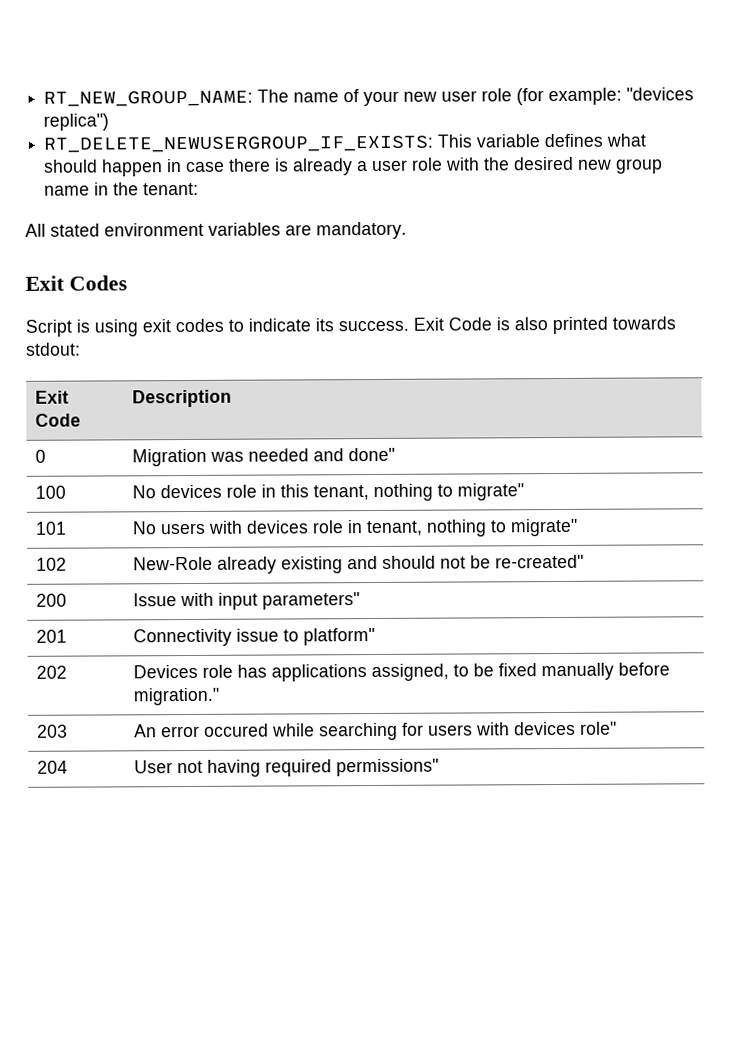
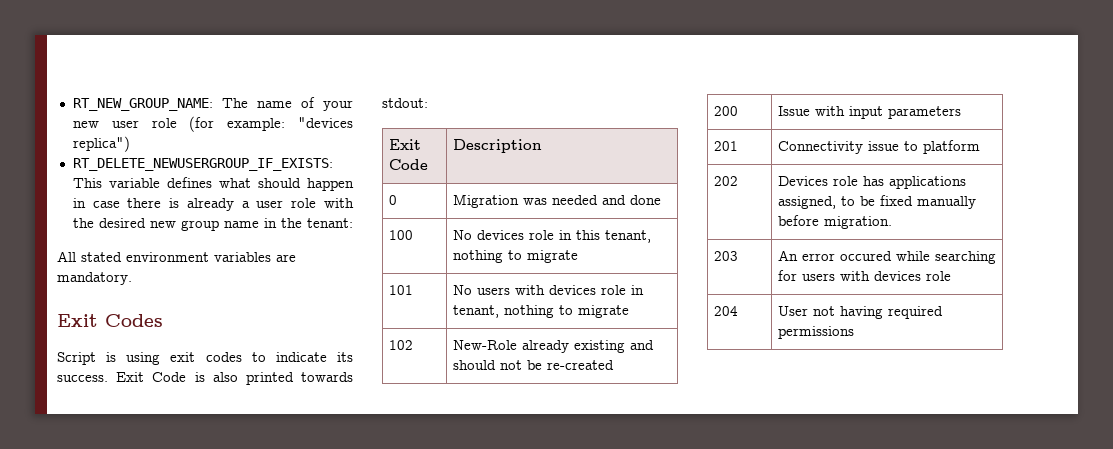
[348,447,396,462] done" -> [629,195,661,205] done
[457,483,525,501] migrate" -> [526,250,578,263] migrate
[510,518,579,537] migrate" -> [577,305,629,318] migrate
[495,554,585,569] re-created" -> [546,360,614,370] re-created
[262,592,361,610] parameters" -> [887,106,961,119] parameters
[303,627,376,646] platform" -> [922,140,980,154] platform
[133,687,220,706] migration." -> [823,216,892,229] migration.
[580,721,618,735] role" -> [925,271,951,281] role
[336,758,440,777] permissions" -> [777,326,854,339] permissions

